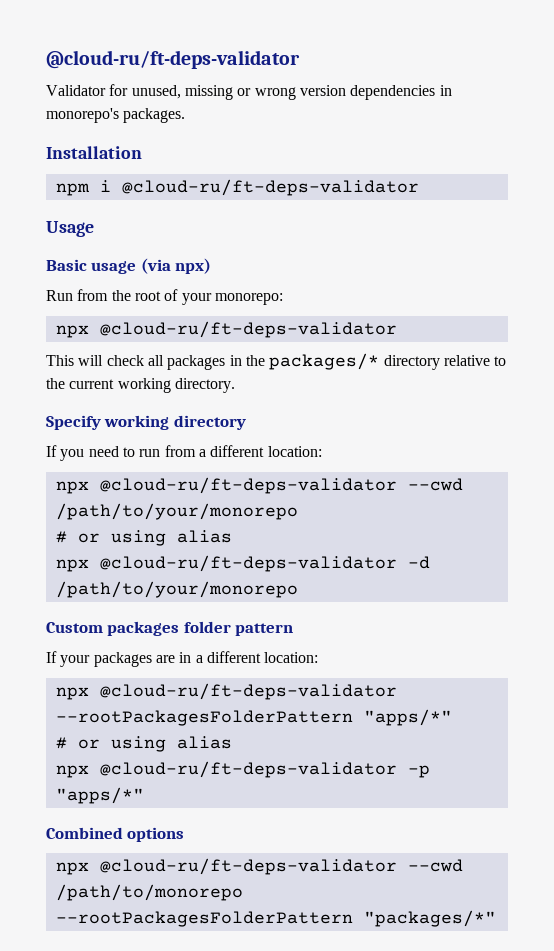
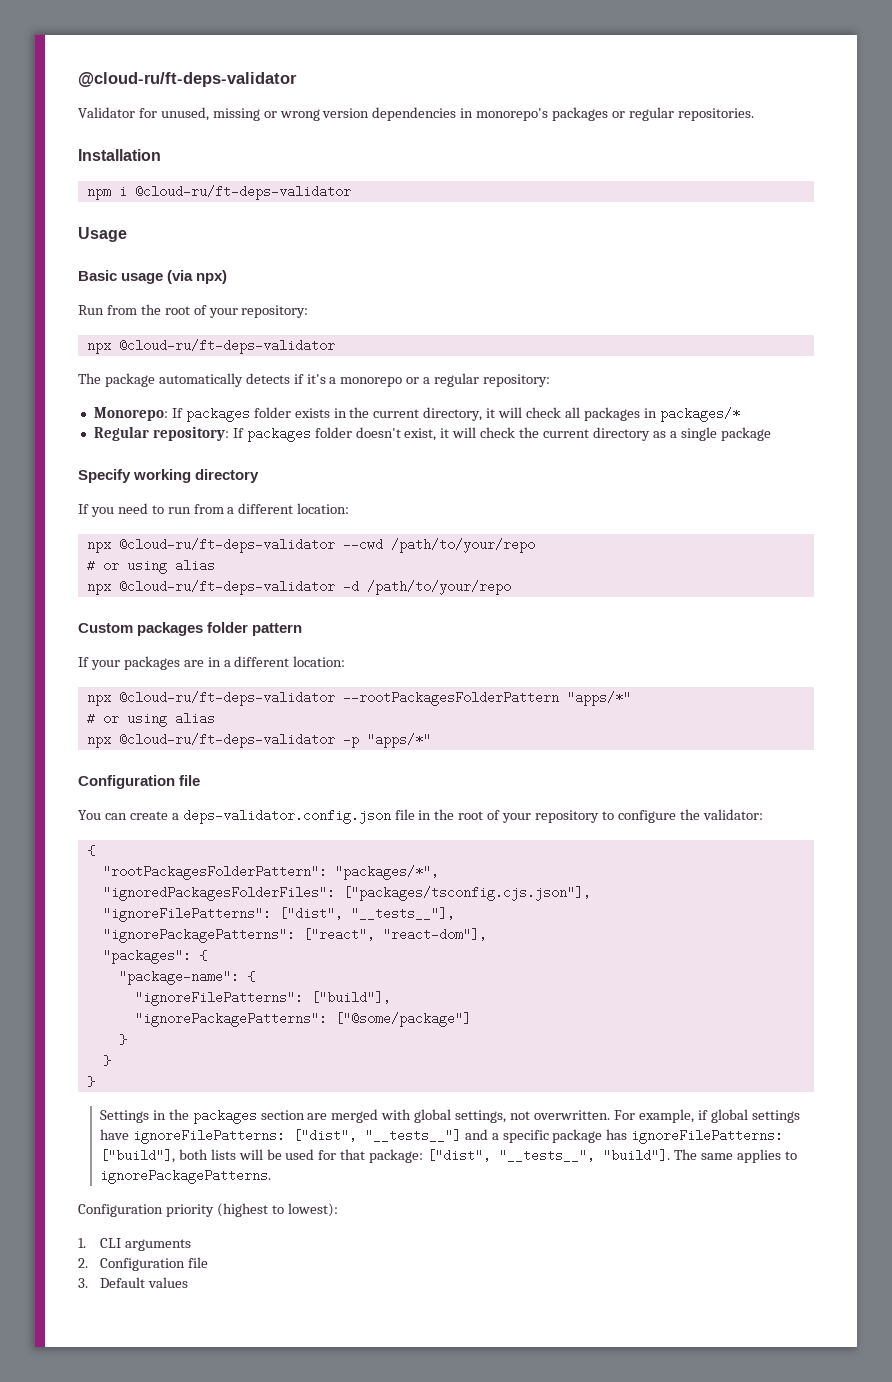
[123,108,186,123] packages. -> [552,107,754,121] packages or regular repositories.
[214,293,283,305] monorepo: -> [241,305,309,318] repository:
[46,355,74,366] This -> [78,373,551,387] [93,407,496,422] The package automatically detects if it's a monorepo or a regular repository: // Monorepo: If packages folder exists in the current directory, it
[245,355,265,366] the -> (657, 413) none
[383,355,507,370] [46,378,235,393] directory relative to the current working directory. -> [93,426,771,442] // Regular repository: If packages folder doesn't exist, it will check the current directory as a single package
[55,503,298,520] /path/to/your/monorepo -> [390,538,535,553] /path/to/your/repo
[55,581,298,598] /path/to/your/monorepo -> [366,580,511,595] /path/to/your/repo
[46,827,185,842] [55,858,463,875] [55,884,243,901] [55,910,496,927] Combined options // npx @cloud-ru/ft-deps-validator --cwd /path/to/monorepo --rootPackagesFolderPattern "packages/*" -> [78,775,201,789] [78,809,763,824] [86,845,95,856] [102,865,439,880] [102,886,591,901] [102,907,455,922] [102,928,487,943] [102,949,207,964] [118,970,255,985] [134,991,391,1006] [134,1012,471,1027] [118,1034,127,1045] [102,1055,111,1066] [86,1076,95,1087] [99,1109,800,1124] [99,1129,784,1144] [99,1149,797,1163] [99,1169,271,1184] [78,1203,338,1217] [78,1238,191,1251] [78,1257,208,1271] [78,1277,188,1288] Configuration file // You can create a deps-validator.config.json file in the root of your repository to configure the validator: // { // "rootPackagesFolderPattern": "packages/*", // "ignoredPackagesFolderFiles": ["packages/tsconfig.cjs.json"], // "ignoreFilePatterns": ["dist", "__tests__"], // "ignorePackagePatterns": ["react", "react-dom"], // "packages": { // "package-name": { // "ignoreFilePatterns": ["build"], // "ignorePackagePatterns": ["@some/package"] // } // } // } // Settings in the packages section are merged with global settings, not overwritten. For example, if global settings have ignoreFilePatterns: ["dist", "__tests__"] and a specific package has ignoreFilePatterns: ["build"], both lists will be used for that package: ["dist", "__tests__", "build"]. The same applies to ignorePackagePatterns. // Configuration priority (highest to lowest): // 1. CLI arguments // 2. Configuration file // 3. Default values

